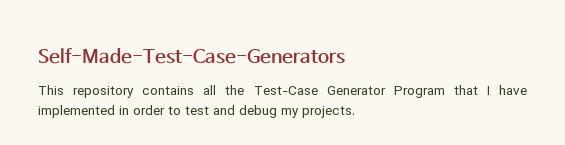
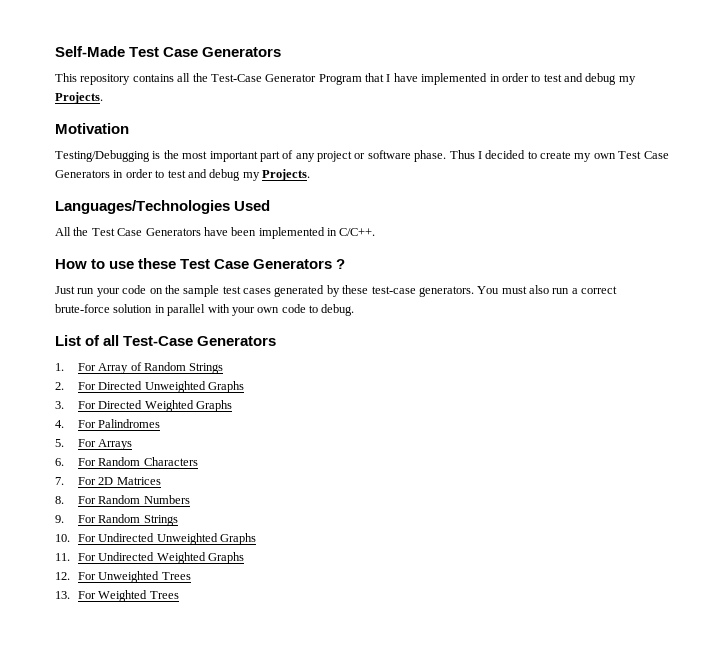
[38,48,345,64] Self-Made-Test-Case-Generators -> [55,46,282,57] Self-Made Test Case Generators
[302,106,355,118] projects. -> [55,92,103,104] [55,123,129,134] [55,150,669,162] [55,169,310,181] [55,200,271,214] [55,227,376,239] [55,258,346,269] [55,285,618,297] [55,304,355,316] [55,335,277,346] [55,362,224,374] [55,381,245,393] [55,400,233,412] [55,419,161,428] [55,439,133,450] [55,457,198,466] [55,477,161,485] [55,495,190,504] [55,514,178,526] [55,533,257,545] [55,552,245,564] [55,571,191,583] [55,590,179,602] Projects. // Motivation // Testing/Debugging is the most important part of any project or software phase. Thus I decided to create my own Test Case Generators in order to test and debug my Projects. // Languages/Technologies Used // All the Test Case Generators have been implemented in C/C++. // How to use these Test Case Generators ? // Just run your code on the sample test cases generated by these test-case generators. You must also run a correct brute-force solution in parallel with your own code to debug. // List of all Test-Case Generators // 1. For Array of Random Strings // 2. For Directed Unweighted Graphs // 3. For Directed Weighted Graphs // 4. For Palindromes // 5. For Arrays // 6. For Random Characters // 7. For 2D Matrices // 8. For Random Numbers // 9. For Random Strings // 10. For Undirected Unweighted Graphs // 11. For Undirected Weighted Graphs // 12. For Unweighted Trees // 13. For Weighted Trees

